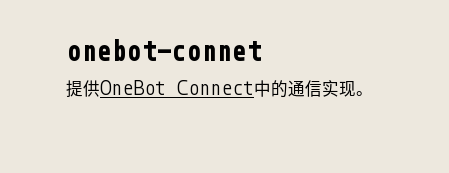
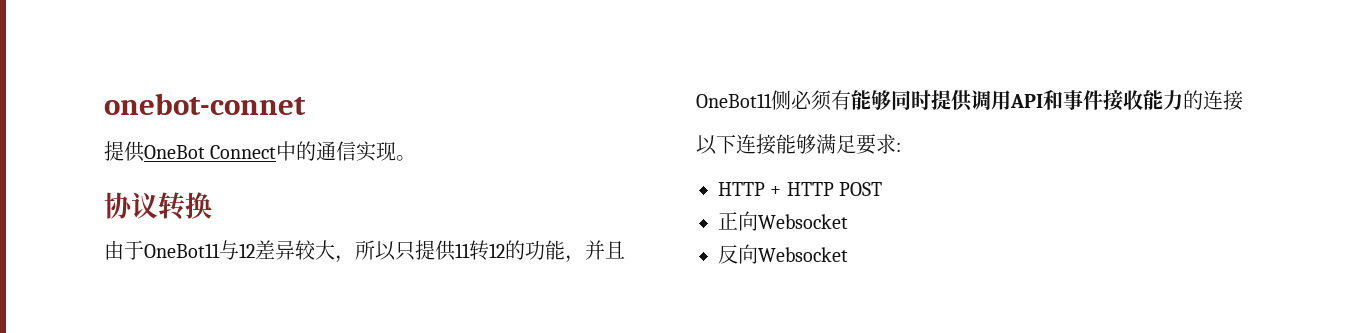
(373, 93) none -> [104,192,212,220] [104,240,625,263] [696,89,1243,112] [696,134,901,155] [718,182,883,196] [718,211,848,231] [718,244,848,264] // 协议转换 // 由于OneBot11与12差异较大，所以只提供11转12的功能，并且OneBot11侧必须有能够同时提供调用API和事件接收能力的连接 // 以下连接能够满足要求: // HTTP + HTTP POST // 正向Websocket // 反向Websocket

